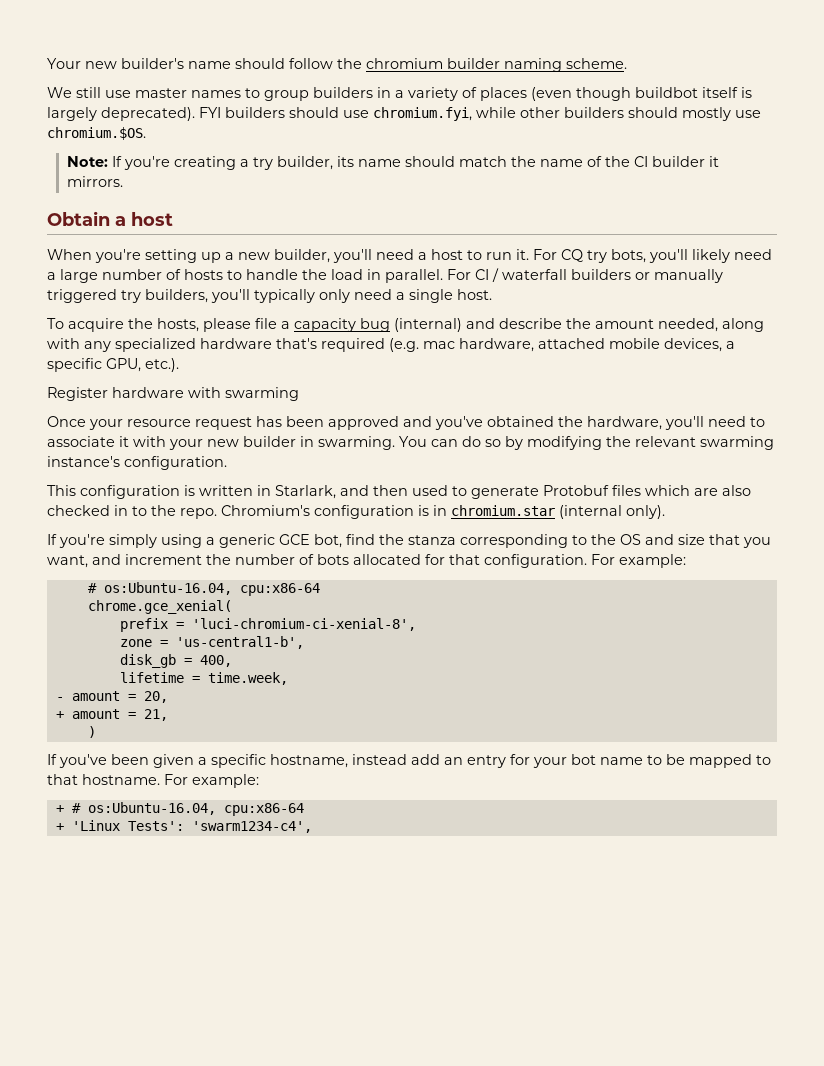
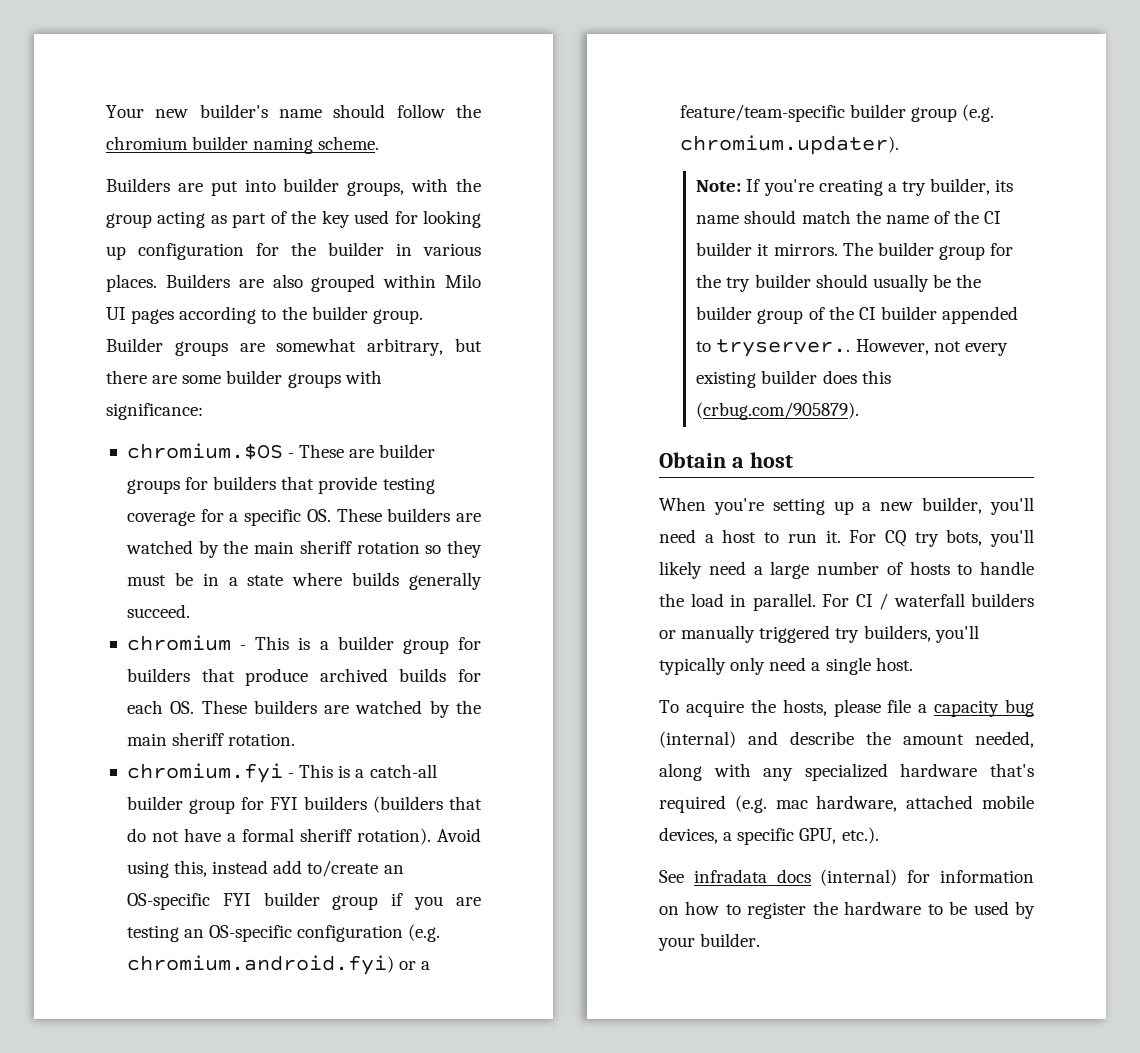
[47,87,752,101] [47,107,761,121] [47,127,146,140] We still use master names to group builders in a variety of places (even though buildbot itself is largely deprecated). FYI builders should use chromium.fyi, while other builders should mostly use chromium.$OS. -> [106,178,481,196] [106,210,482,228] [106,242,481,260] [106,274,481,292] [106,306,423,324] [106,338,483,356] [106,370,382,388] [106,403,203,420] [126,443,436,460] [126,476,435,494] [126,508,482,526] [125,540,483,558] [126,572,482,590] [126,604,190,618] [126,635,481,654] [126,668,481,686] [126,700,482,718] [126,732,296,746] [126,763,437,783] [126,796,482,814] [126,828,481,845] [126,860,404,878] [126,892,482,910] [126,924,441,942] [126,955,431,975] [679,104,995,122] [679,135,899,155] Builders are put into builder groups, with the group acting as part of the key used for looking up configuration for the builder in various places. Builders are also grouped within Milo UI pages according to the builder group. Builder groups are somewhat arbitrary, but there are some builder groups with significance: // chromium.$OS - These are builder groups for builders that provide testing coverage for a specific OS. These builders are watched by the main sheriff rotation so they must be in a state where builds generally succeed. // chromium - This is a builder group for builders that produce archived builds for each OS. These builders are watched by the main sheriff rotation. // chromium.fyi - This is a catch-all builder group for FYI builders (builders that do not have a formal sheriff rotation). Avoid using this, instead add to/create an OS-specific FYI builder group if you are testing an OS-specific configuration (e.g. chromium.android.fyi) or a feature/team-specific builder group (e.g. chromium.updater).
(123, 181) none -> [842,242,1014,260] [696,274,982,292] [696,306,1019,324] [696,339,1008,357] [696,370,891,388] [696,402,860,420] The builder group for the try builder should usually be the builder group of the CI builder appended to tryserver.. However, not every existing builder does this (crbug.com/905879).
[47,387,299,401] [47,416,765,430] [47,436,774,450] [47,456,227,470] [47,485,751,499] [47,505,665,519] [47,534,771,548] [47,554,686,568] [87,582,320,596] [87,600,232,614] [119,618,416,632] [119,636,304,649] [119,654,232,668] [119,672,288,685] [55,691,168,703] [55,709,168,721] [87,726,96,738] [47,754,771,768] [47,774,259,788] [55,802,304,816] [55,820,312,833] Register hardware with swarming // Once your resource request has been approved and you've obtained the hardware, you'll need to associate it with your new builder in swarming. You can do so by modifying the relevant swarming instance's configuration. // This configuration is written in Starlark, and then used to generate Protobuf files which are also checked in to the repo. Chromium's configuration is in chromium.star (internal only). // If you're simply using a generic GCE bot, find the stanza corresponding to the OS and size that you want, and increment the number of bots allocated for that configuration. For example: // # os:Ubuntu-16.04, cpu:x86-64 // chrome.gce_xenial( // prefix = 'luci-chromium-ci-xenial-8', // zone = 'us-central1-b', // disk_gb = 400, // lifetime = time.week, // - amount = 20, // + amount = 21, // ) // If you've been given a specific hostname, instead add an entry for your bot name to be mapped to that hostname. For example: // + # os:Ubuntu-16.04, cpu:x86-64 // + 'Linux Tests': 'swarm1234-c4', -> [659,869,1034,886] [659,901,1035,919] [658,933,761,951] See infradata docs (internal) for information on how to register the hardware to be used by your builder.

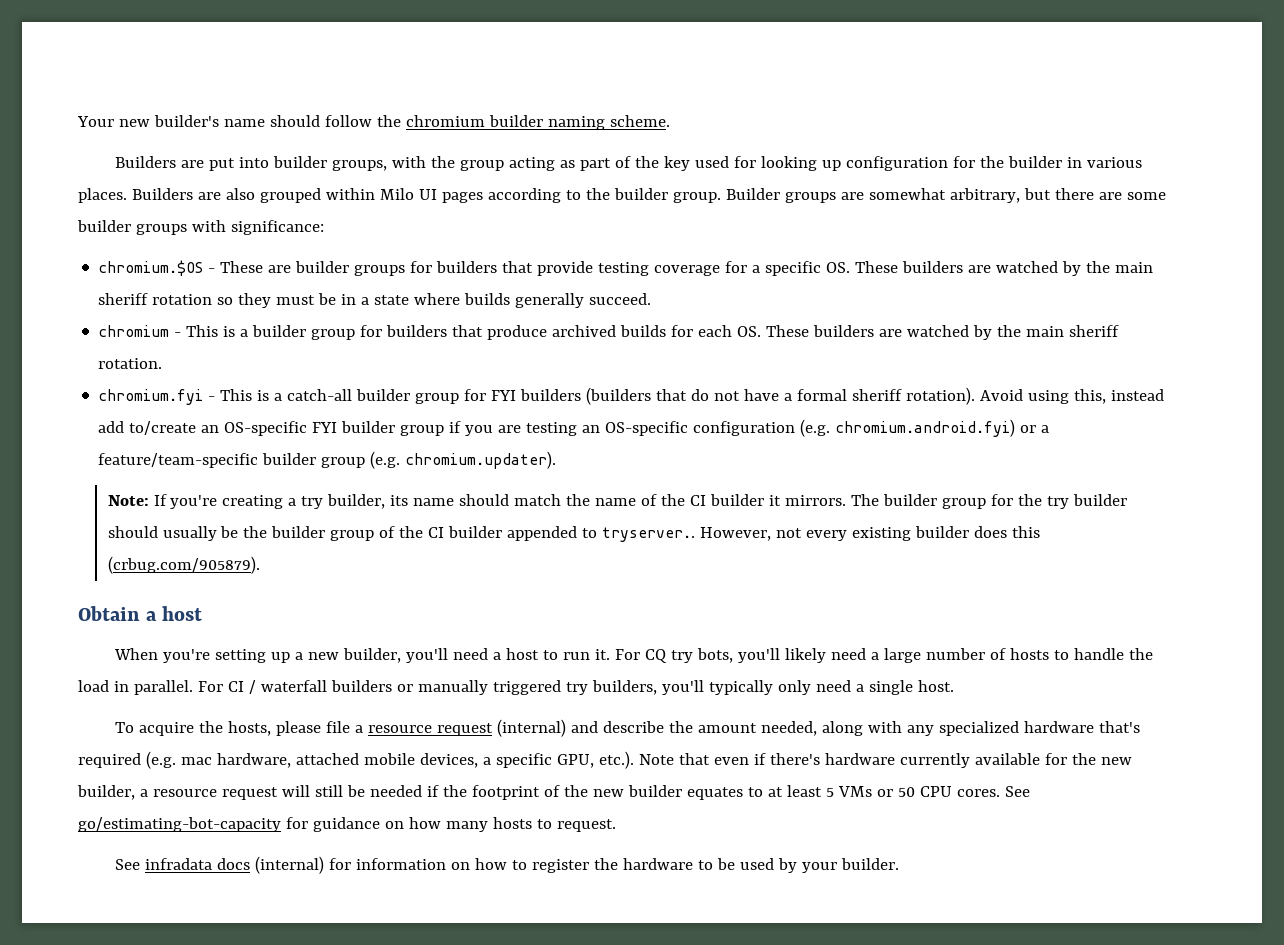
[934,699,1034,717] capacity bug -> [368,723,494,736] resource request
(879, 835) none -> [638,753,1132,768] [77,785,1030,800] [78,817,616,832] Note that even if there's hardware currently available for the new builder, a resource request will still be needed if the footprint of the new builder equates to at least 5 VMs or 50 CPU cores. See go/estimating-bot-capacity for guidance on how many hosts to request.

